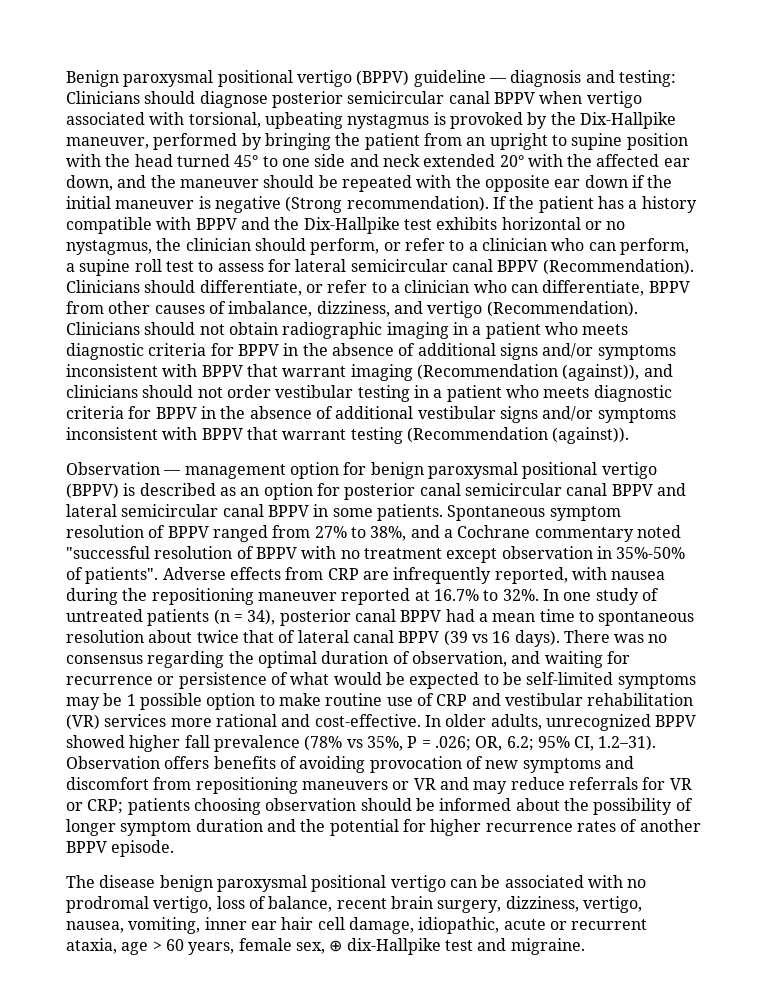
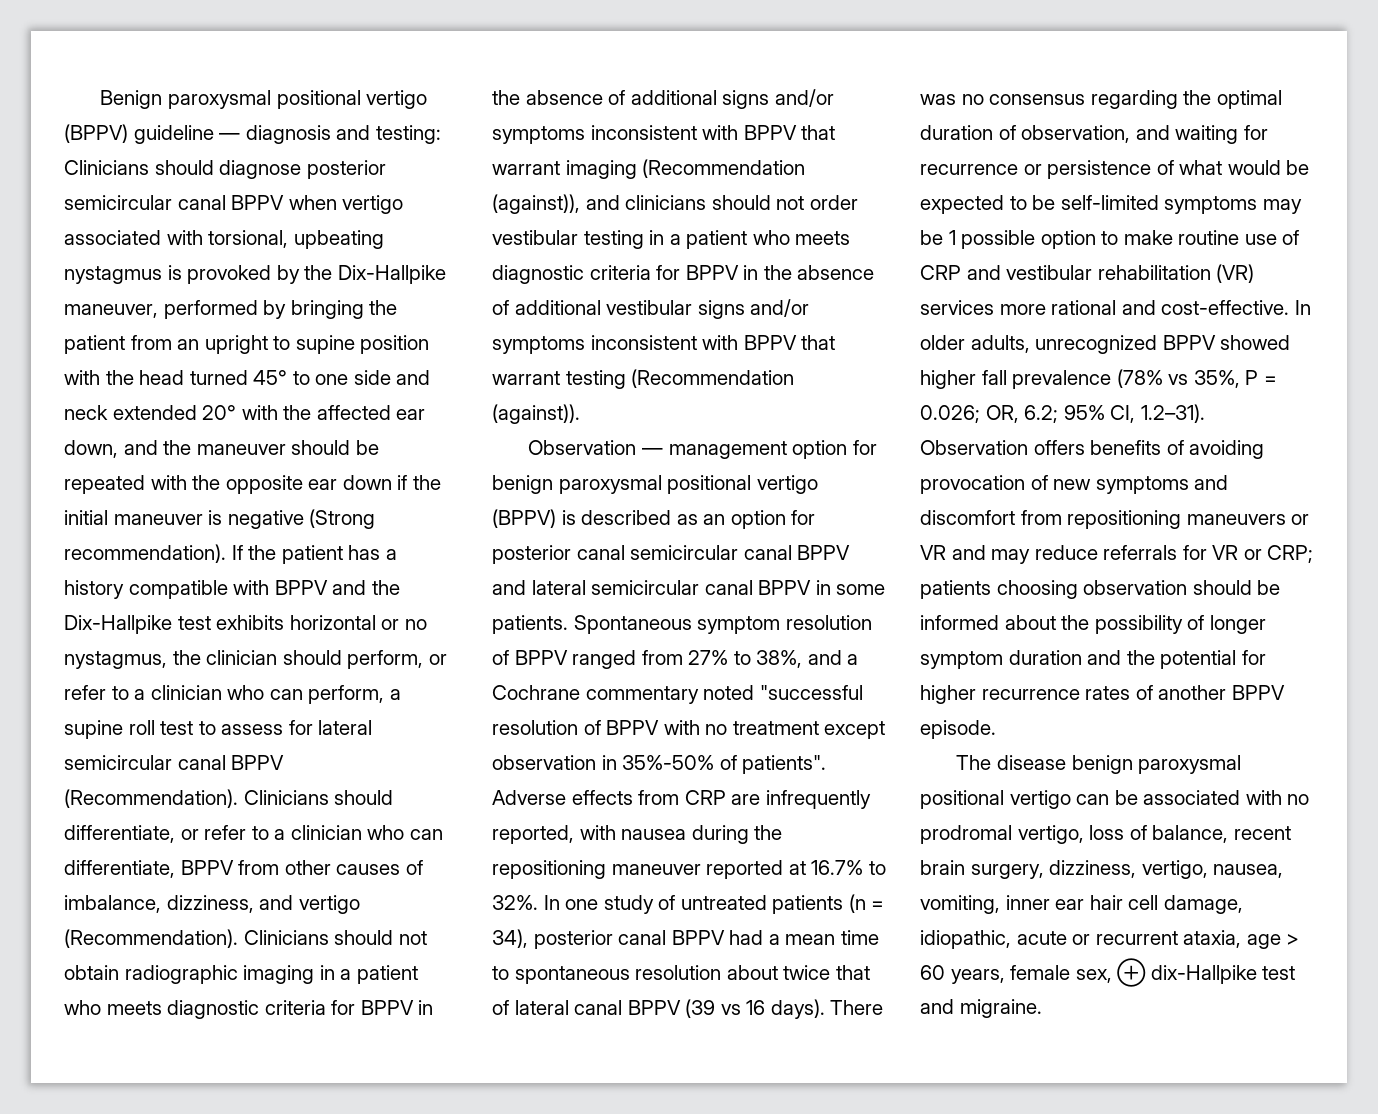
[434,736,471,751] .026; -> [920,405,980,423] 0.026;

